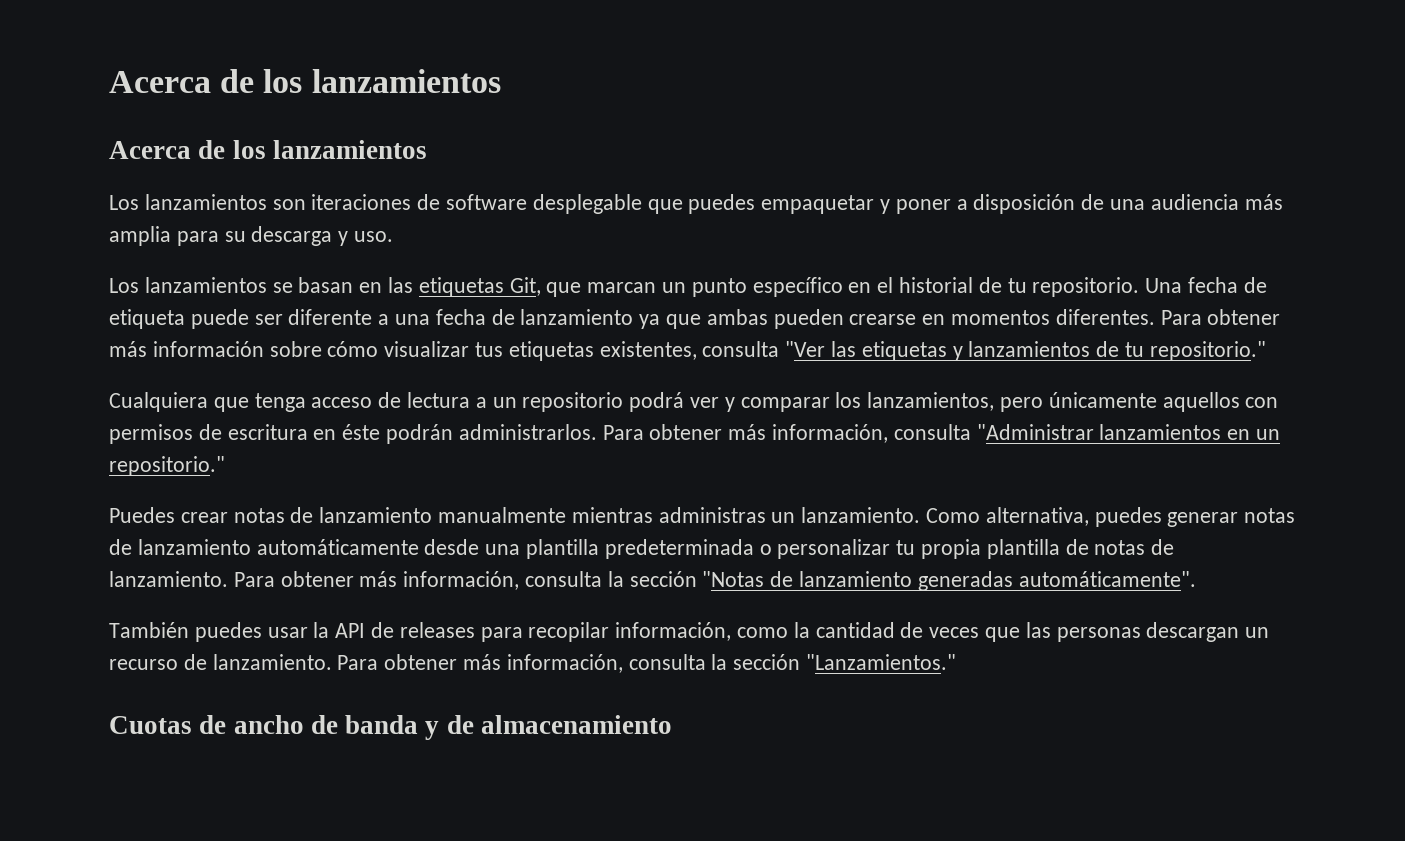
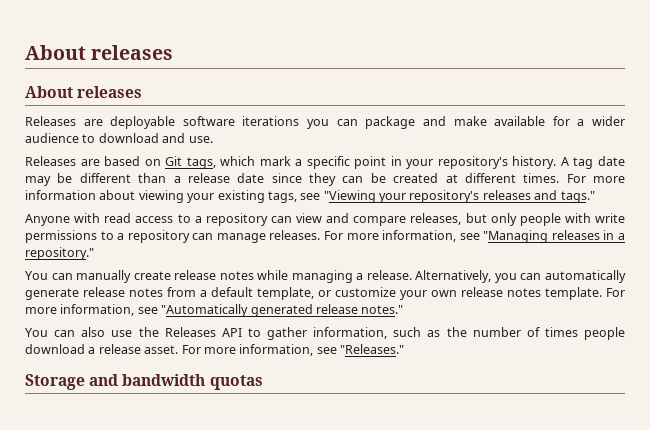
[109,69,501,93] [109,140,427,159] [109,194,1283,214] [109,226,394,246] [109,277,1267,297] [109,309,1281,329] [109,341,1266,361] [109,392,1279,412] [109,424,1281,444] [109,456,225,476] [109,507,1296,527] [109,539,1175,559] [109,571,1196,591] [109,622,1270,642] [109,654,957,673] [109,715,673,740] Acerca de los lanzamientos // Acerca de los lanzamientos // Los lanzamientos son iteraciones de software desplegable que puedes empaquetar y poner a disposición de una audiencia más amplia para su descarga y uso. // Los lanzamientos se basan en las etiquetas Git, que marcan un punto específico en el historial de tu repositorio. Una fecha de etiqueta puede ser diferente a una fecha de lanzamiento ya que ambas pueden crearse en momentos diferentes. Para obtener más información sobre cómo visualizar tus etiquetas existentes, consulta "Ver las etiquetas y lanzamientos de tu repositorio." // Cualquiera que tenga acceso de lectura a un repositorio podrá ver y comparar los lanzamientos, pero únicamente aquellos con permisos de escritura en éste podrán administrarlos. Para obtener más información, consulta "Administrar lanzamientos en un repositorio." // Puedes crear notas de lanzamiento manualmente mientras administras un lanzamiento. Como alternativa, puedes generar notas de lanzamiento automáticamente desde una plantilla predeterminada o personalizar tu propia plantilla de notas de lanzamiento. Para obtener más información, consulta la sección "Notas de lanzamiento generadas automáticamente". // También puedes usar la API de releases para recopilar información, como la cantidad de veces que las personas descargan un recurso de lanzamiento. Para obtener más información, consulta la sección "Lanzamientos." // Cuotas de ancho de banda y de almacenamiento -> [25,45,174,60] [25,86,143,98] [25,116,626,129] [25,133,213,143] [25,156,625,169] [25,173,625,186] [25,190,595,203] [25,213,625,226] [25,230,625,243] [25,247,94,260] [25,270,627,283] [25,287,625,300] [25,304,404,317] [25,327,625,340] [25,344,404,356] [25,374,263,390] About releases // About releases // Releases are deployable software iterations you can package and make available for a wider audience to download and use. // Releases are based on Git tags, which mark a specific point in your repository's history. A tag date may be different than a release date since they can be created at different times. For more information about viewing your existing tags, see "Viewing your repository's releases and tags." // Anyone with read access to a repository can view and compare releases, but only people with write permissions to a repository can manage releases. For more information, see "Managing releases in a repository." // You can manually create release notes while managing a release. Alternatively, you can automatically generate release notes from a default template, or customize your own release notes template. For more information, see "Automatically generated release notes." // You can also use the Releases API to gather information, such as the number of times people download a release asset. For more information, see "Releases." // Storage and bandwidth quotas

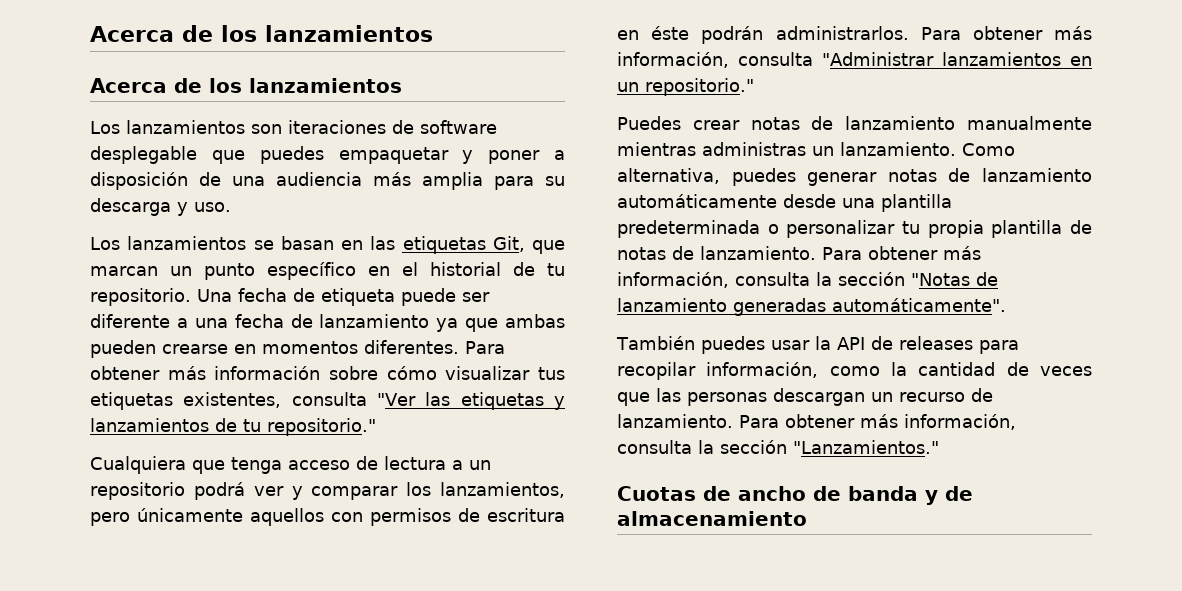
[25,45,174,60] [25,86,143,98] [25,116,626,129] [25,133,213,143] [25,156,625,169] [25,173,625,186] [25,190,595,203] [25,213,625,226] [25,230,625,243] [25,247,94,260] [25,270,627,283] [25,287,625,300] [25,304,404,317] [25,327,625,340] [25,344,404,356] [25,374,263,390] About releases // About releases // Releases are deployable software iterations you can package and make available for a wider audience to download and use. // Releases are based on Git tags, which mark a specific point in your repository's history. A tag date may be different than a release date since they can be created at different times. For more information about viewing your existing tags, see "Viewing your repository's releases and tags." // Anyone with read access to a repository can view and compare releases, but only people with write permissions to a repository can manage releases. For more information, see "Managing releases in a repository." // You can manually create release notes while managing a release. Alternatively, you can automatically generate release notes from a default template, or customize your own release notes template. For more information, see "Automatically generated release notes." // You can also use the Releases API to gather information, such as the number of times people download a release asset. For more information, see "Releases." // Storage and bandwidth quotas -> [90,25,433,42] [90,78,402,93] [90,120,497,134] [90,146,565,164] [90,172,565,190] [90,198,231,216] [90,236,565,254] [90,262,565,280] [90,288,490,306] [90,314,565,332] [90,340,505,358] [90,366,565,380] [90,392,565,410] [90,418,376,436] [90,456,491,474] [90,482,565,500] [90,508,565,526] [617,26,1092,44] [617,52,1092,68] [617,78,754,96] [617,116,1092,130] [617,142,1015,156] [617,168,1092,186] [617,194,952,212] [617,220,1092,238] [617,246,981,260] [617,272,998,288] [617,298,1006,316] [616,336,1019,354] [617,362,1092,380] [617,388,993,406] [617,414,1016,430] [617,440,939,454] [617,486,973,505] [617,511,807,526] Acerca de los lanzamientos // Acerca de los lanzamientos // Los lanzamientos son iteraciones de software desplegable que puedes empaquetar y poner a disposición de una audiencia más amplia para su descarga y uso. // Los lanzamientos se basan en las etiquetas Git, que marcan un punto específico en el historial de tu repositorio. Una fecha de etiqueta puede ser diferente a una fecha de lanzamiento ya que ambas pueden crearse en momentos diferentes. Para obtener más información sobre cómo visualizar tus etiquetas existentes, consulta "Ver las etiquetas y lanzamientos de tu repositorio." // Cualquiera que tenga acceso de lectura a un repositorio podrá ver y comparar los lanzamientos, pero únicamente aquellos con permisos de escritura en éste podrán administrarlos. Para obtener más información, consulta "Administrar lanzamientos en un repositorio." // Puedes crear notas de lanzamiento manualmente mientras administras un lanzamiento. Como alternativa, puedes generar notas de lanzamiento automáticamente desde una plantilla predeterminada o personalizar tu propia plantilla de notas de lanzamiento. Para obtener más información, consulta la sección "Notas de lanzamiento generadas automáticamente". // También puedes usar la API de releases para recopilar información, como la cantidad de veces que las personas descargan un recurso de lanzamiento. Para obtener más información, consulta la sección "Lanzamientos." // Cuotas de ancho de banda y de almacenamiento

